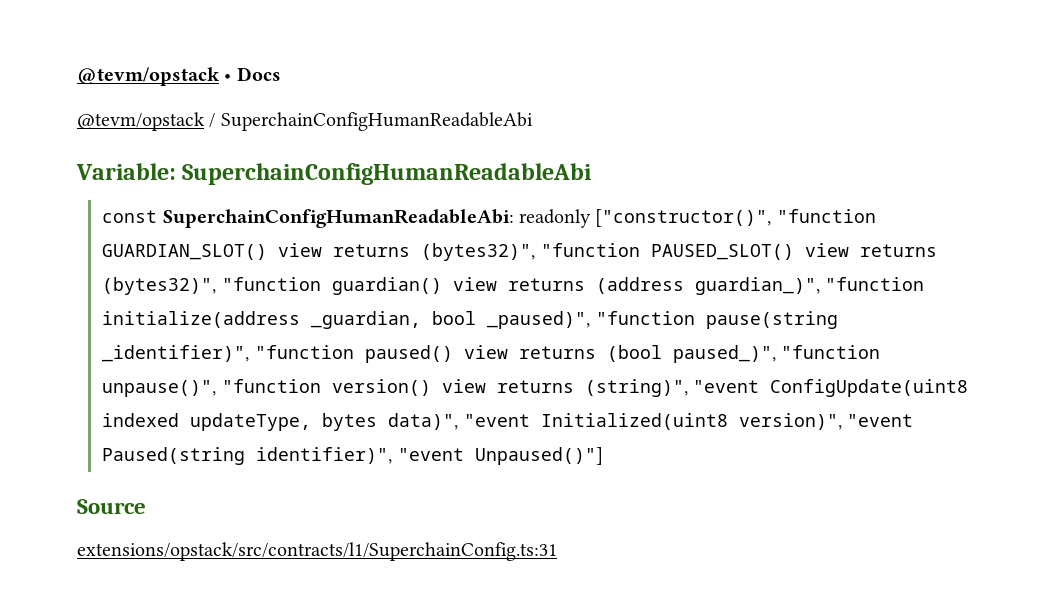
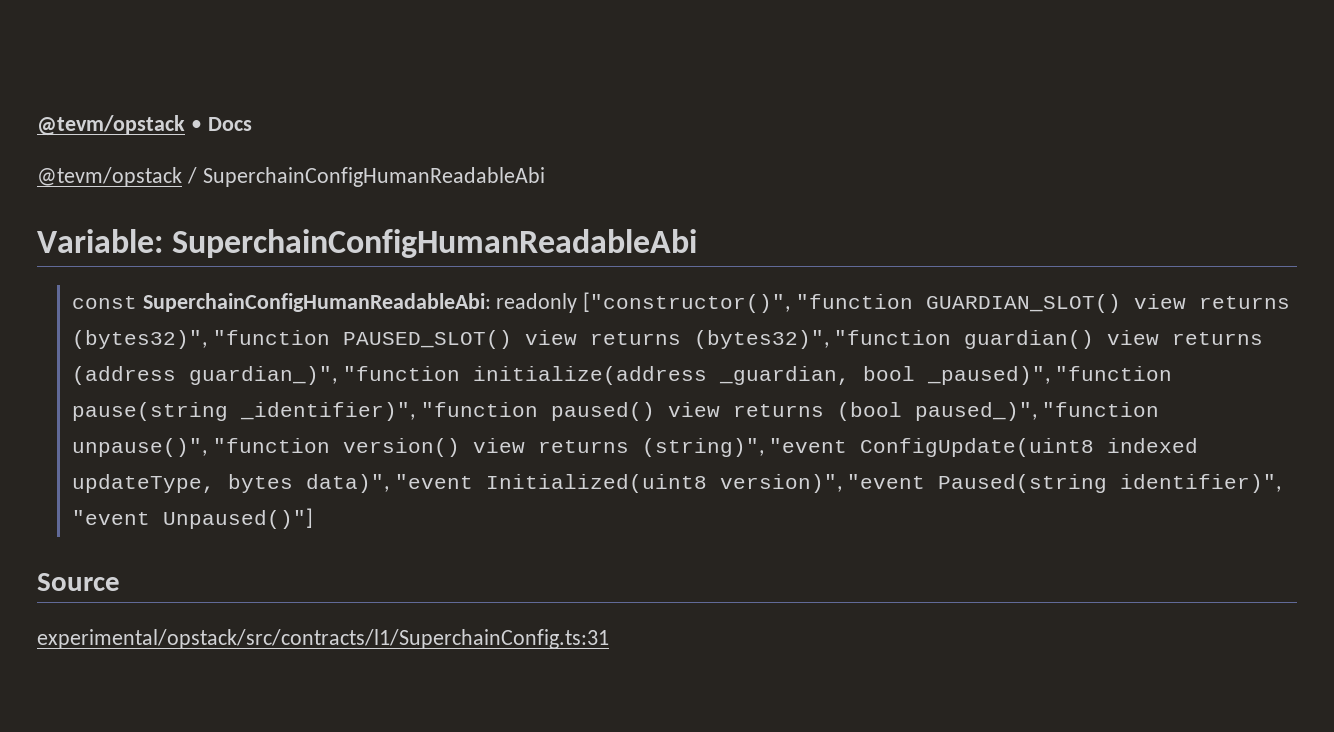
[77,542,557,561] extensions/opstack/src/contracts/l1/SuperchainConfig.ts:31 -> [37,629,609,649] experimental/opstack/src/contracts/l1/SuperchainConfig.ts:31

